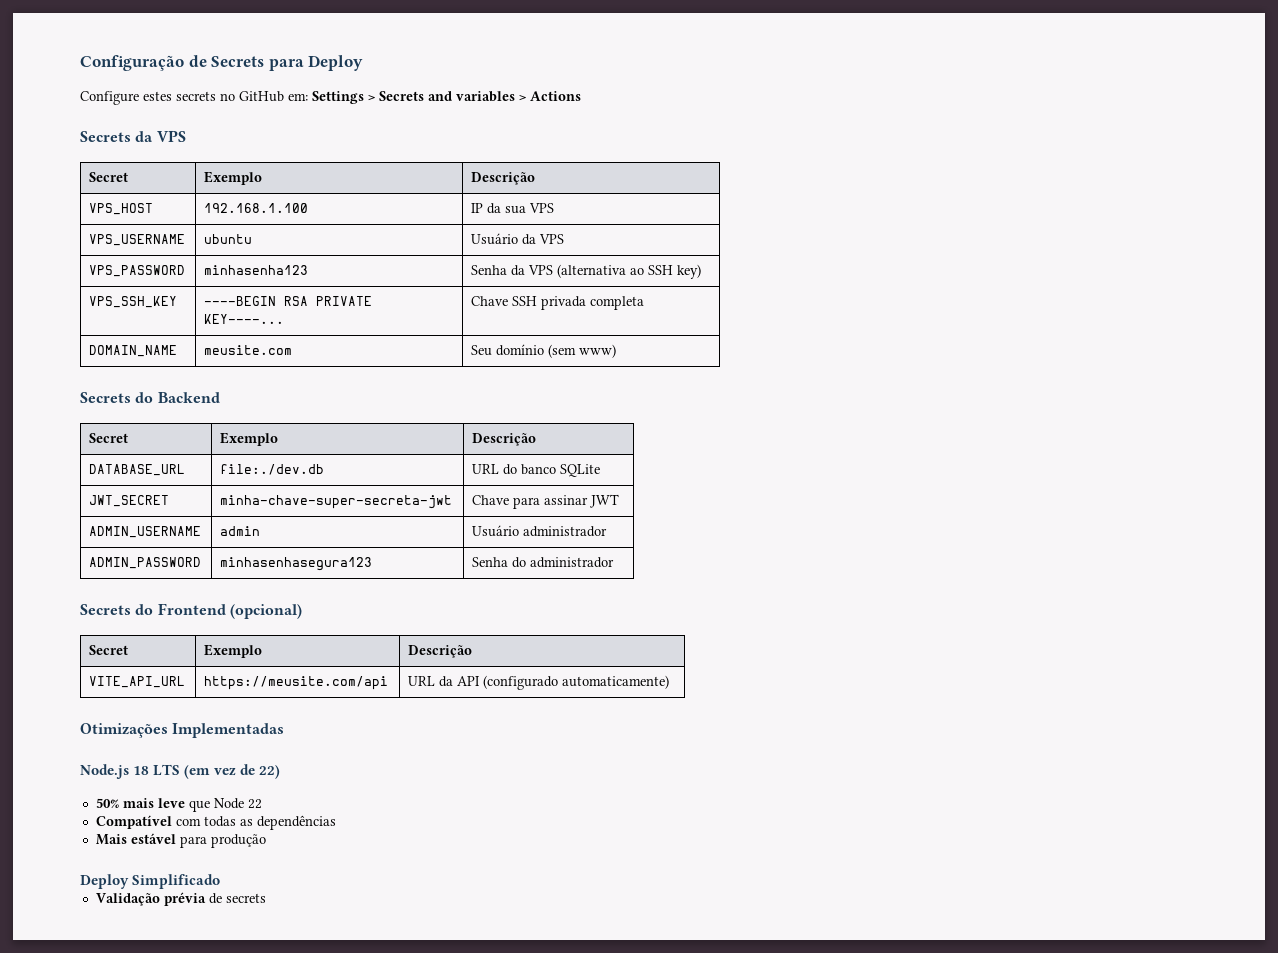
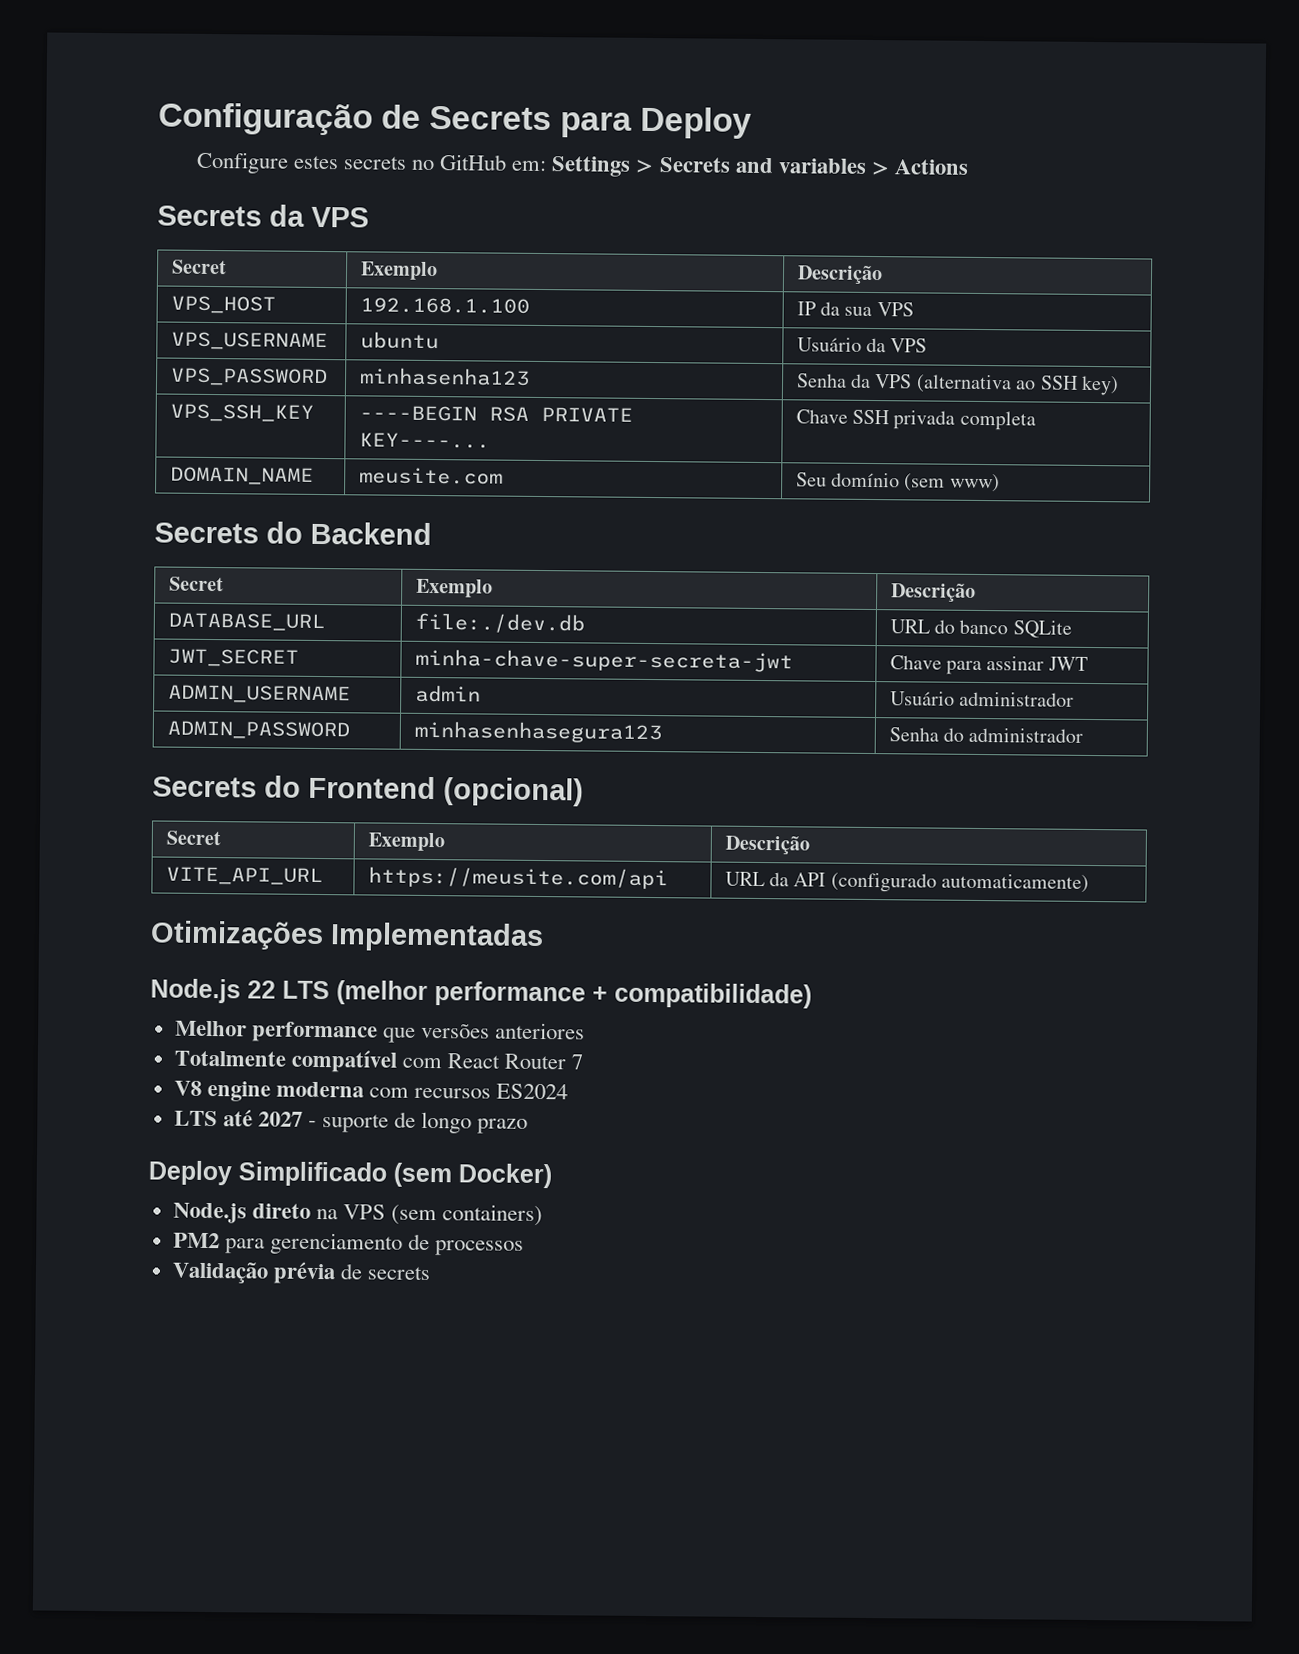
[133,764,281,779] [95,798,262,812] [95,815,336,830] [95,833,266,848] [80,874,221,889] 18 LTS (em vez de 22) // 50% mais leve que Node 22 // Compatível com todas as dependências // Mais estável para produção // Deploy Simplificado -> [247,980,812,1009] [174,1020,586,1043] [173,1049,584,1073] [173,1080,569,1102] [173,1109,529,1134] [148,1160,552,1189] [172,1202,544,1227] [172,1232,525,1256] 22 LTS (melhor performance + compatibilidade) // Melhor performance que versões anteriores // Totalmente compatível com React Router 7 // V8 engine moderna com recursos ES2024 // LTS até 2027 - suporte de longo prazo // Deploy Simplificado (sem Docker) // Node.js direto na VPS (sem containers) // PM2 para gerenciamento de processos

